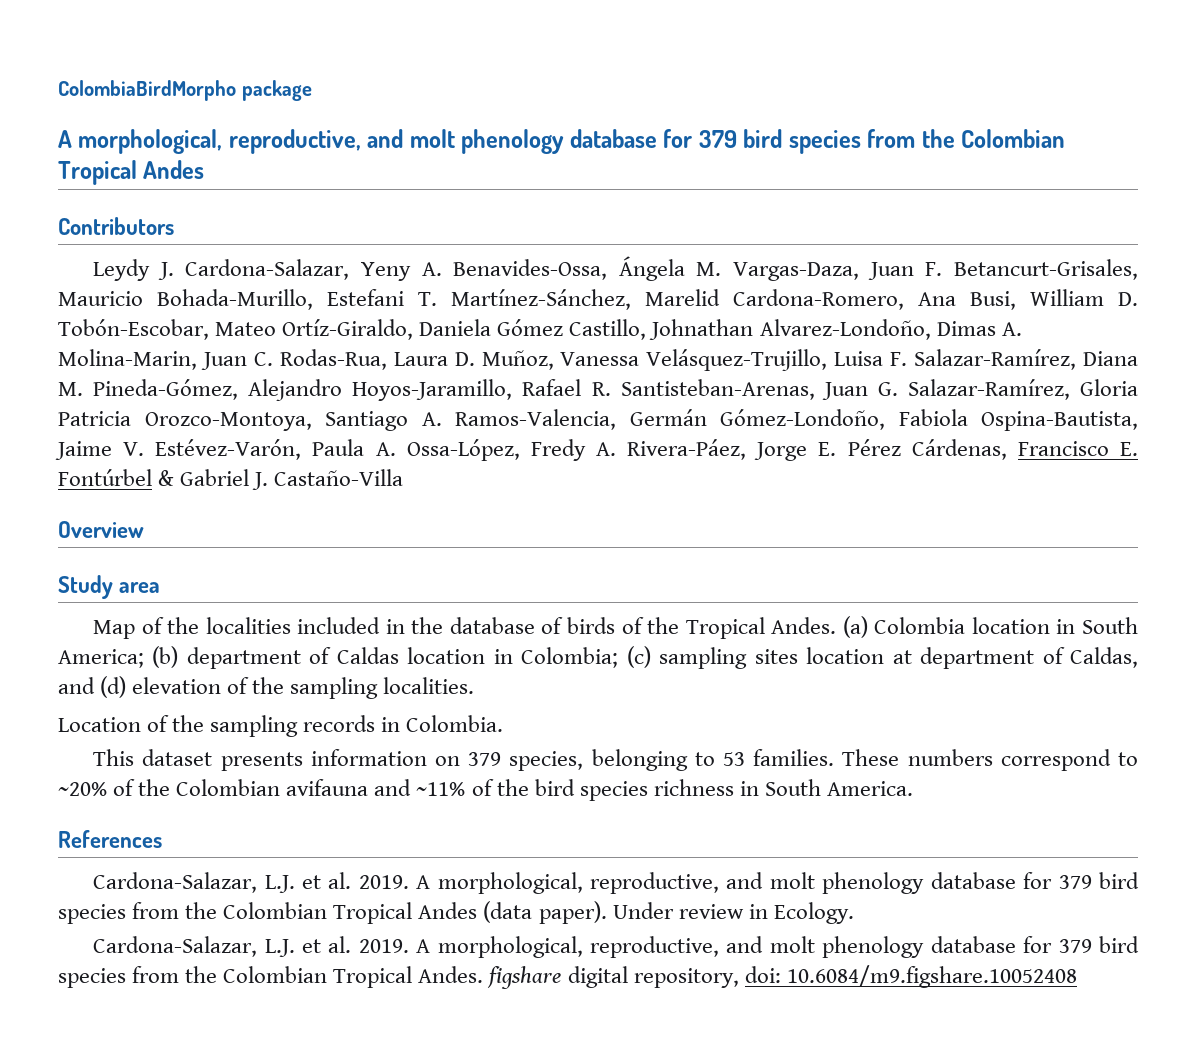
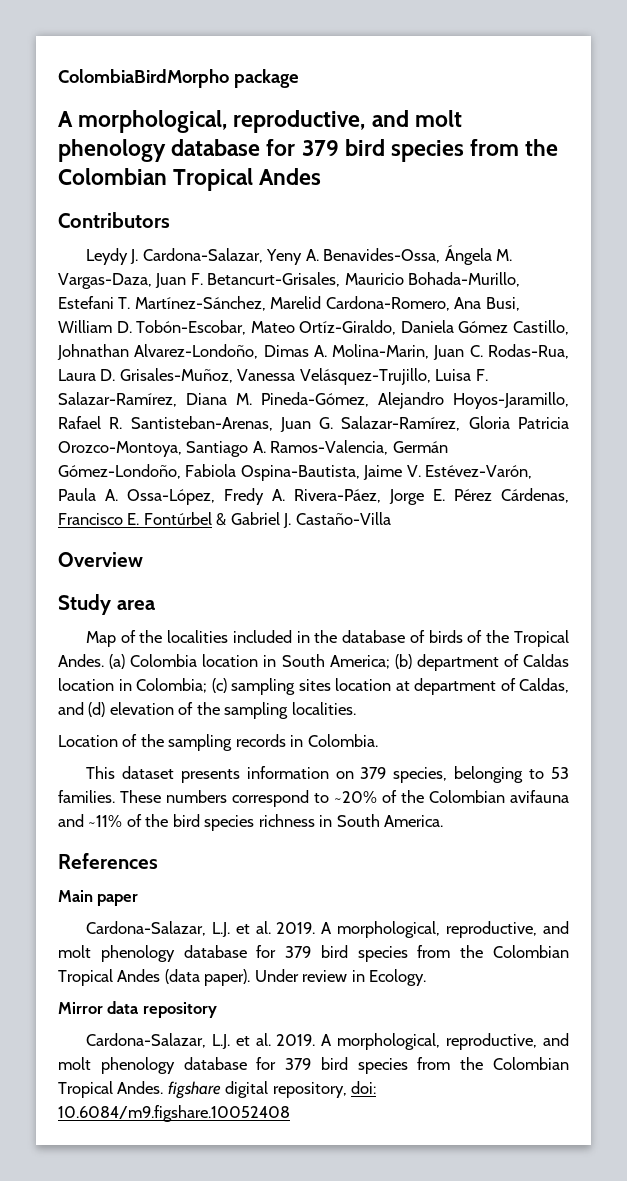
[481,350,554,370] Muñoz, -> [119,368,233,383] Grisales-Muñoz,
(162, 839) none -> [58,890,139,906] // Main paper
(854, 913) none -> [58,1001,217,1018] // Mirror data repository

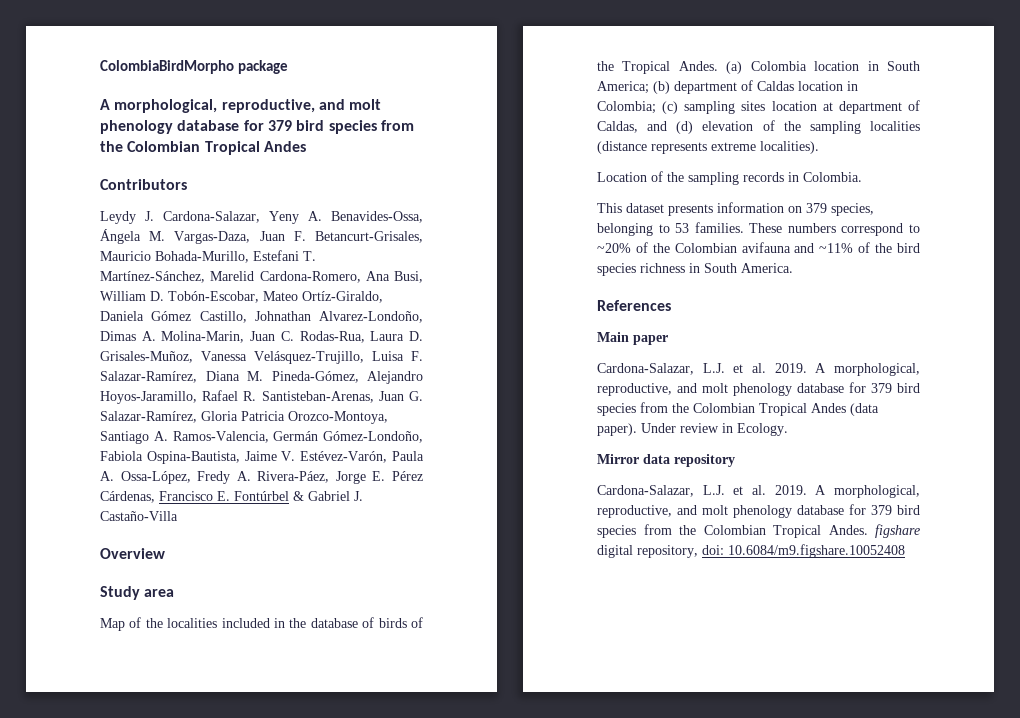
[291,702,356,715] localities. -> [870,121,920,131] [597,141,819,154] localities (distance represents extreme localities).

